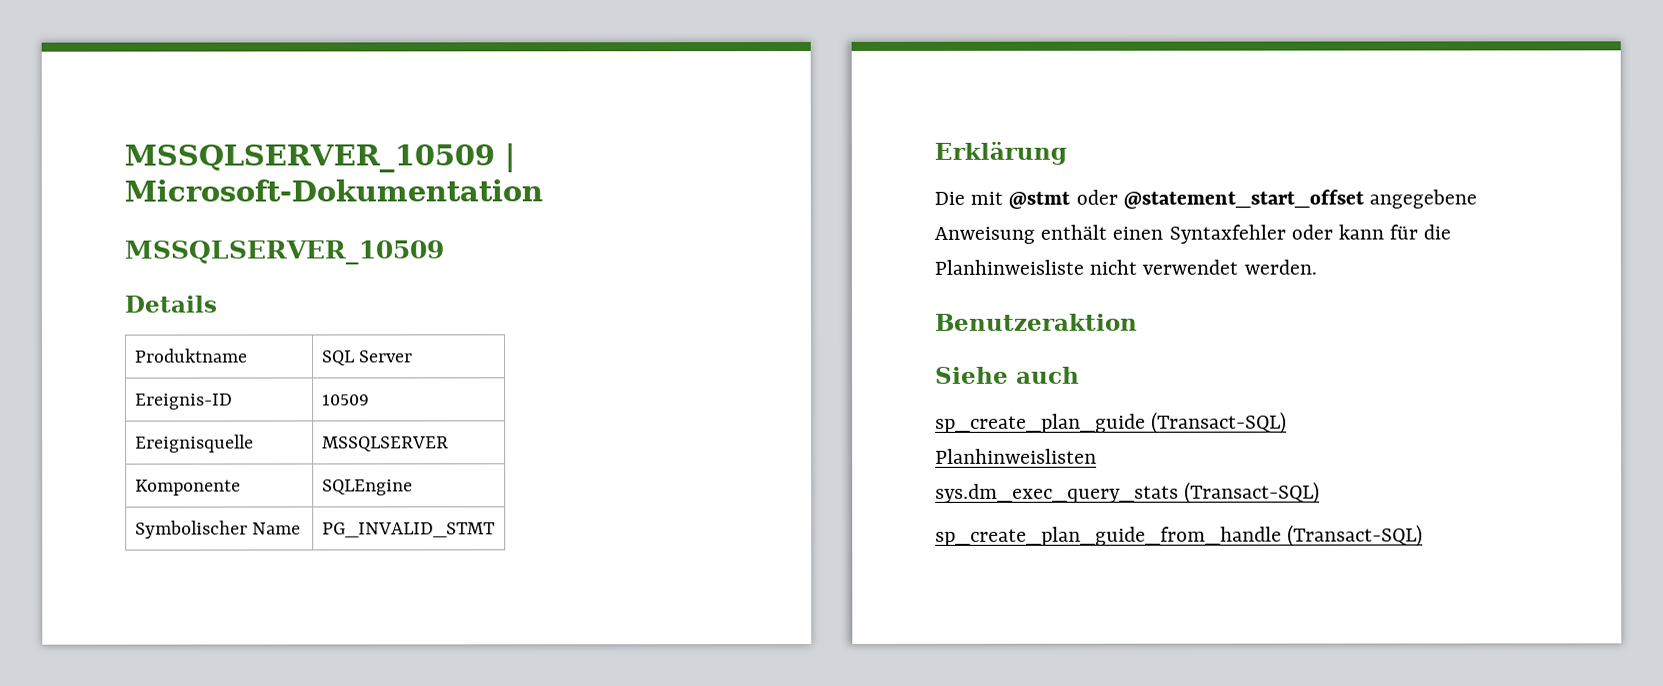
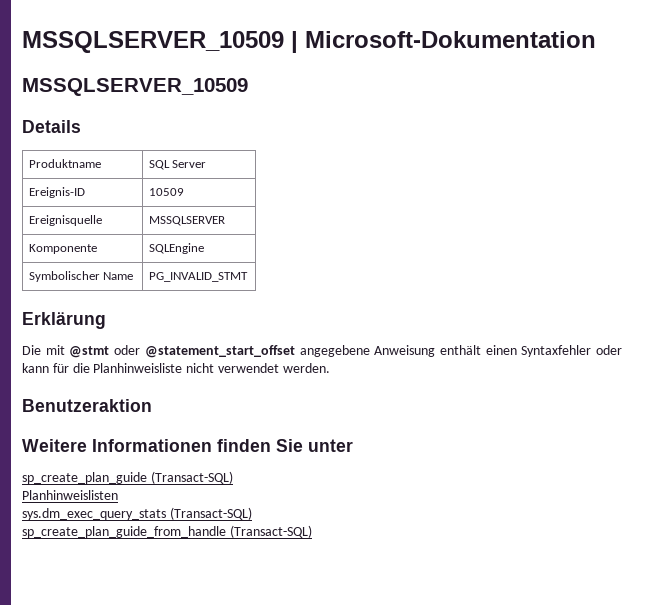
[935,366,1080,384] Siehe auch -> [22,439,353,452] Weitere Informationen finden Sie unter

